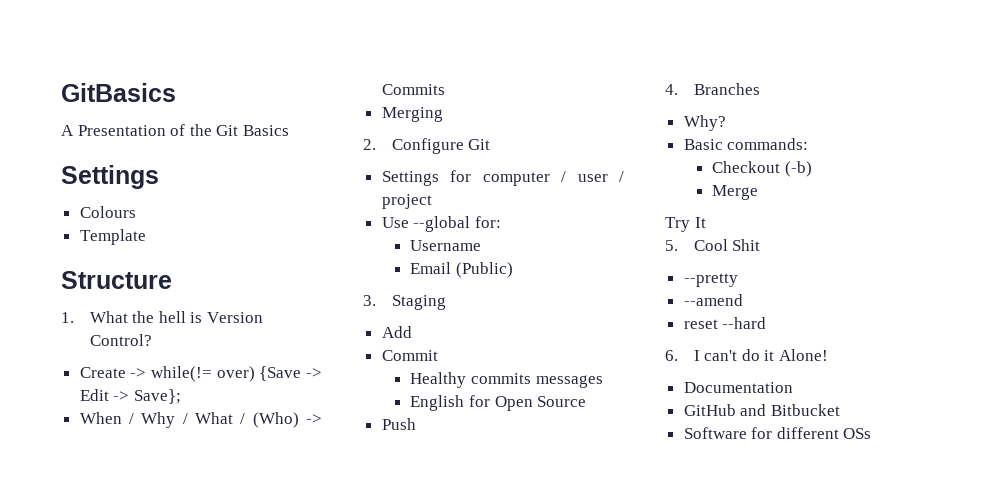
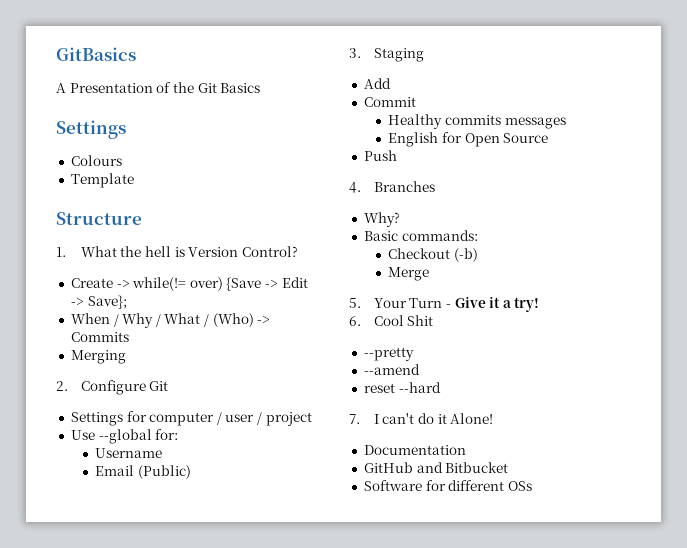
[665,217,706,232] [665,240,678,251] Try It // 5. -> [349,297,540,312] [349,316,361,326] 5. Your Turn - Give it a try! // 6.
[665,350,678,361] 6. -> [349,414,360,424] 7.

